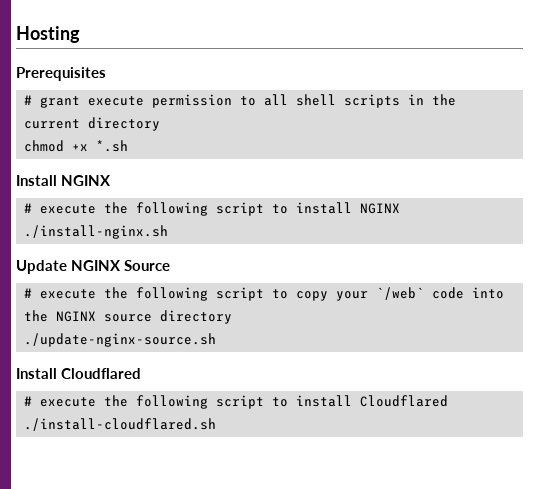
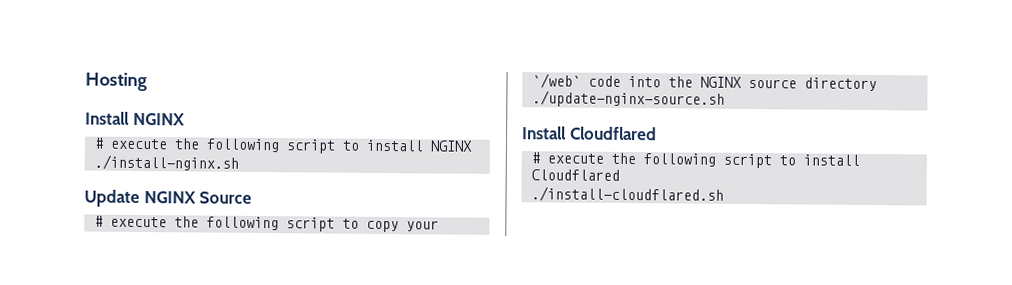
[16,67,106,81] [23,94,456,108] [23,117,160,131] [23,140,128,152] // Prerequisites // # grant execute permission to all shell scripts in the current directory // chmod +x *.sh -> (148, 82) none

